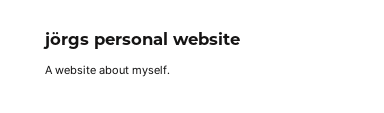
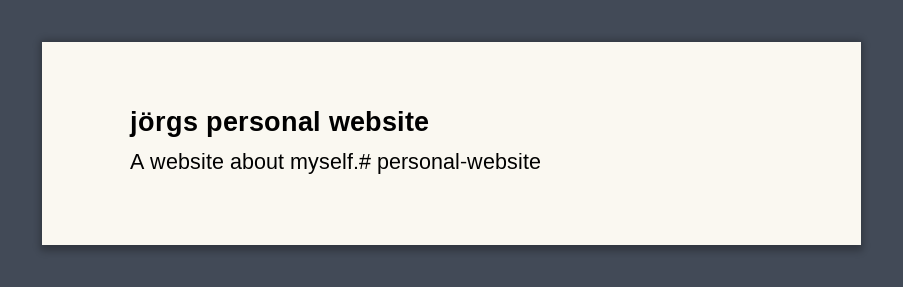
[132,65,171,77] myself. -> [290,153,541,174] myself.# personal-website

